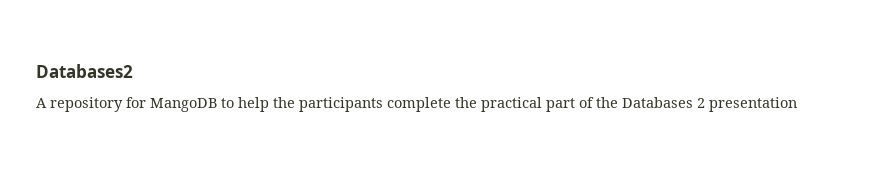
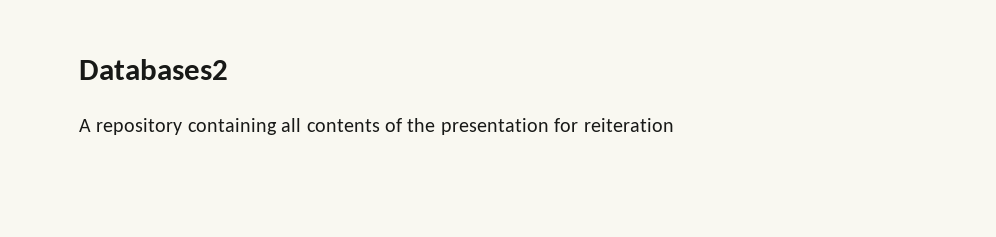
[126,97,797,112] for MangoDB to help the participants complete the practical part of the Databases 2 presentation -> [187,118,674,135] containing all contents of the presentation for reiteration

